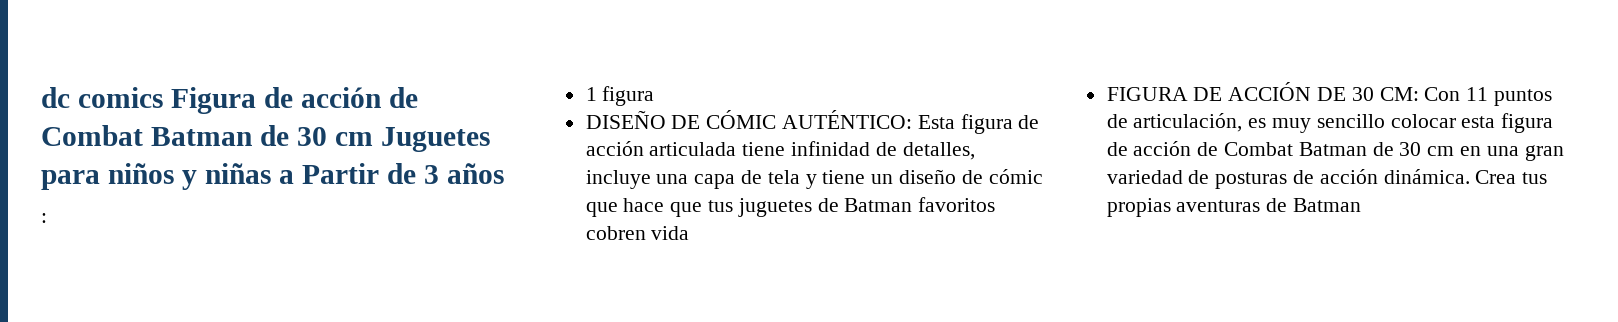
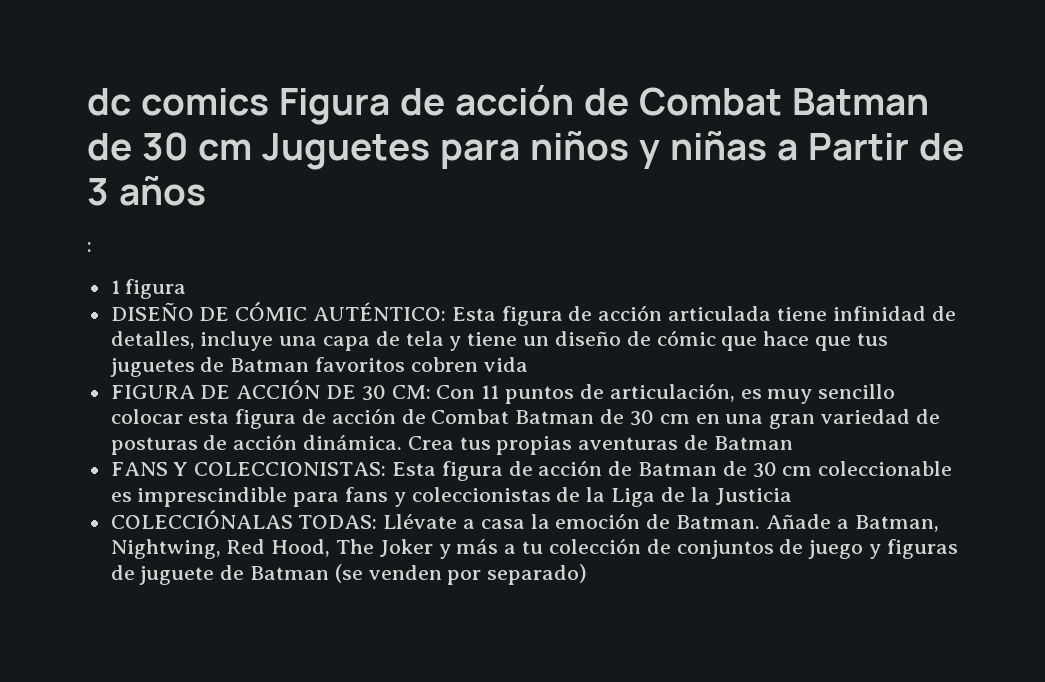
(1362, 205) none -> [110,460,953,481] [110,487,792,507] [110,510,939,532] [110,538,958,559] [110,564,588,585] // FANS Y COLECCIONISTAS: Esta figura de acción de Batman de 30 cm coleccionable es imprescindible para fans y coleccionistas de la Liga de la Justicia // COLECCIÓNALAS TODAS: Llévate a casa la emoción de Batman. Añade a Batman, Nightwing, Red Hood, The Joker y más a tu colección de conjuntos de juego y figuras de juguete de Batman (se venden por separado)

